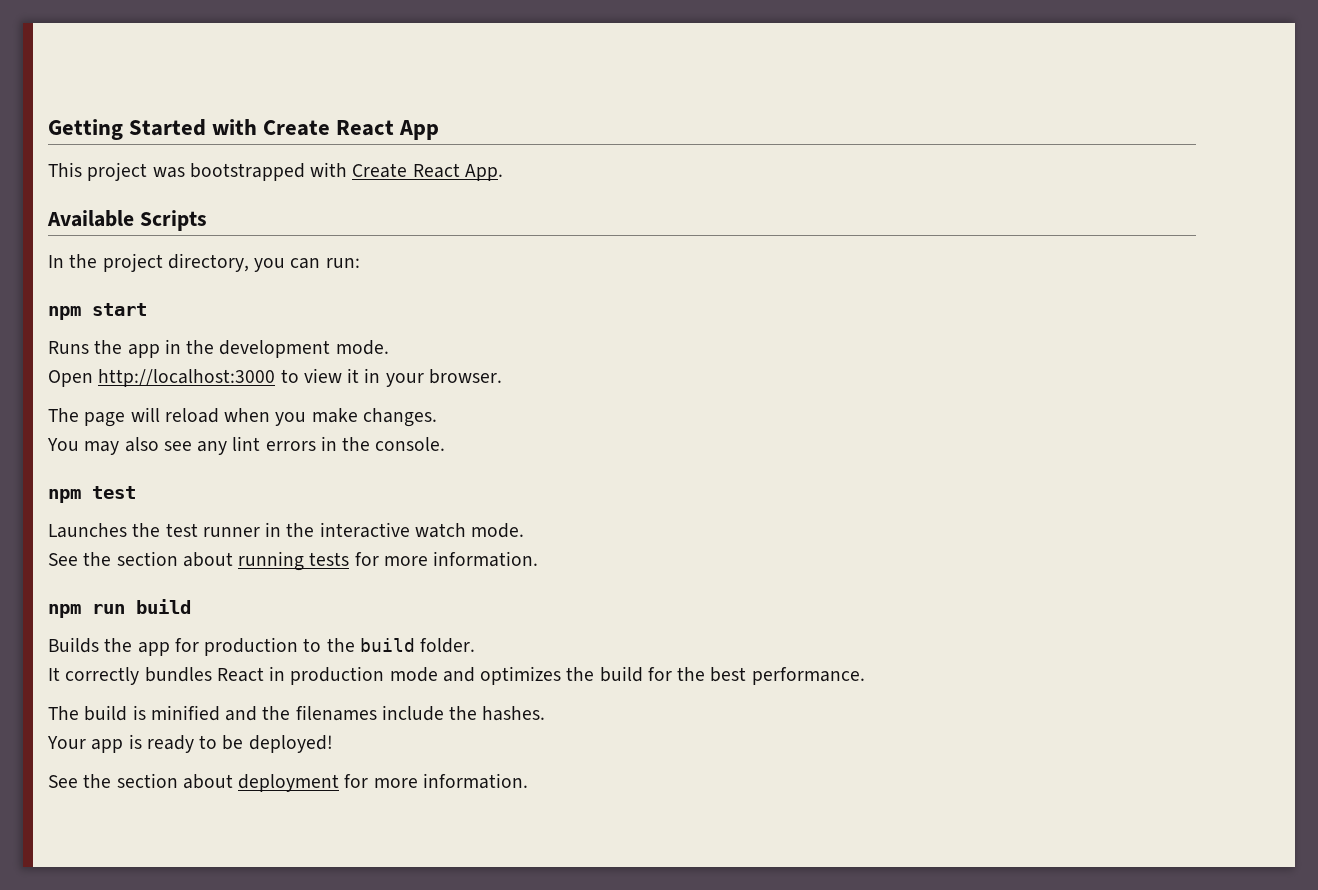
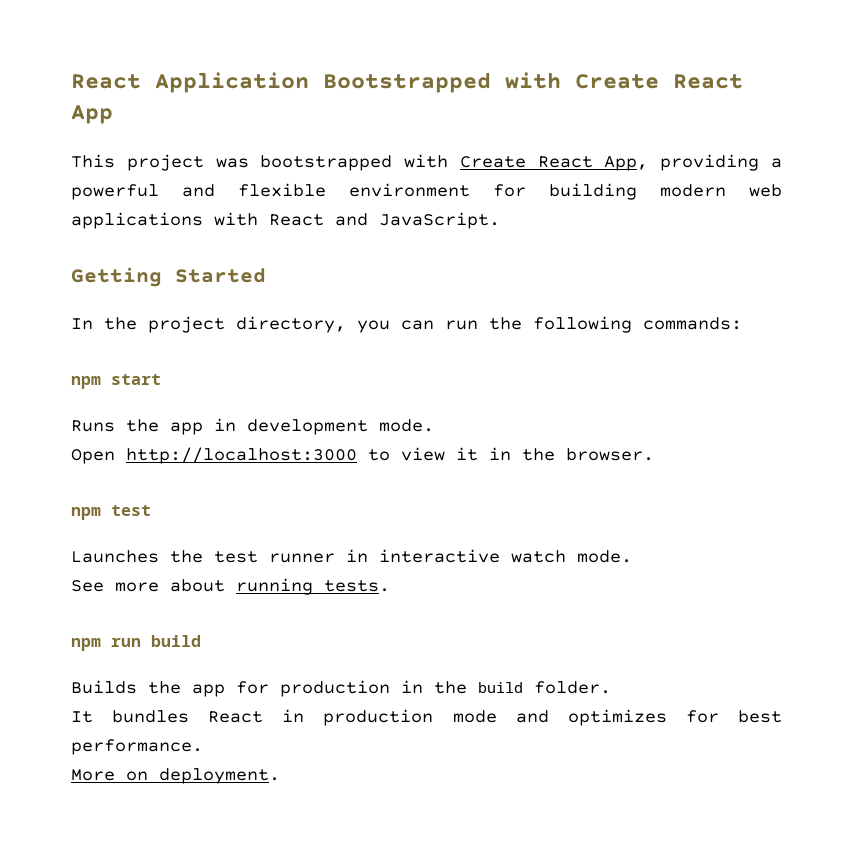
[48,119,207,140] Getting Started -> [71,72,491,93] React Application Bootstrapped
[464,164,503,181] [47,210,207,231] App. // Available Scripts -> [604,154,783,171] [71,183,782,200] [71,212,500,229] [71,267,266,287] App, providing a powerful and flexible environment for building modern web applications with React and JavaScript. // Getting Started
[325,258,360,268] run: -> [445,316,742,333] run the following commands:
[186,340,215,354] the -> (236, 425) none
[385,373,424,387] your -> [522,448,555,461] the
[48,407,437,427] [47,436,446,455] // The page will reload when you make changes. // You may also see any lint errors in the console. -> (654, 454) none
[286,523,315,537] the -> (368, 556) none
[83,551,539,571] the section about running tests for more information. -> [115,578,390,595] more about running tests.
[303,638,322,652] to -> [401,680,423,694] in
[65,667,140,685] correctly -> (93, 717) none
[566,666,865,685] [48,705,546,721] [47,734,333,753] [48,773,528,792] the build for the best performance. // The build is minified and the filenames include the hashes. // Your app is ready to be deployed! // See the section about deployment for more information. -> [685,710,782,723] [71,739,203,755] [71,768,280,784] for best performance. // More on deployment.

